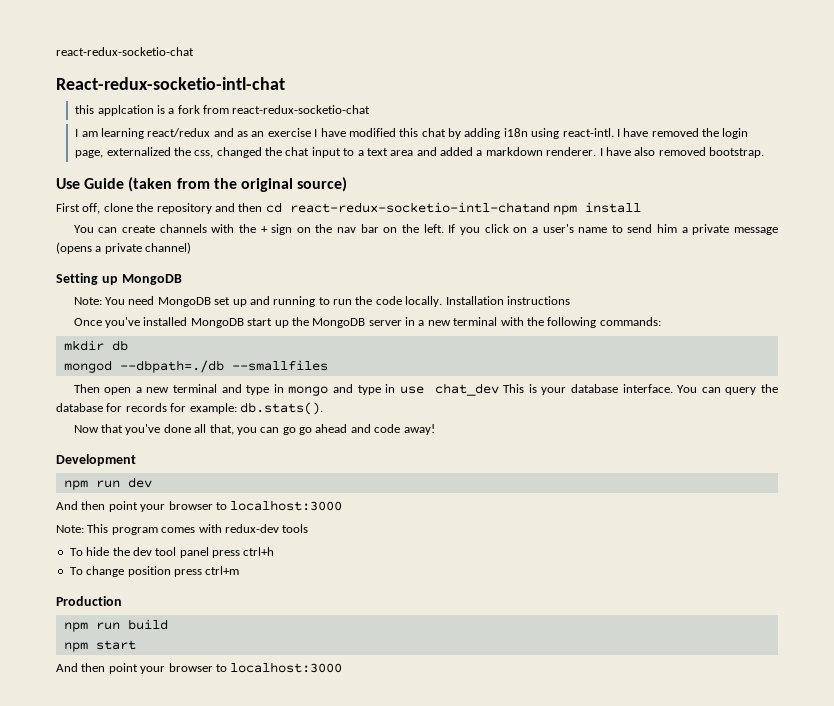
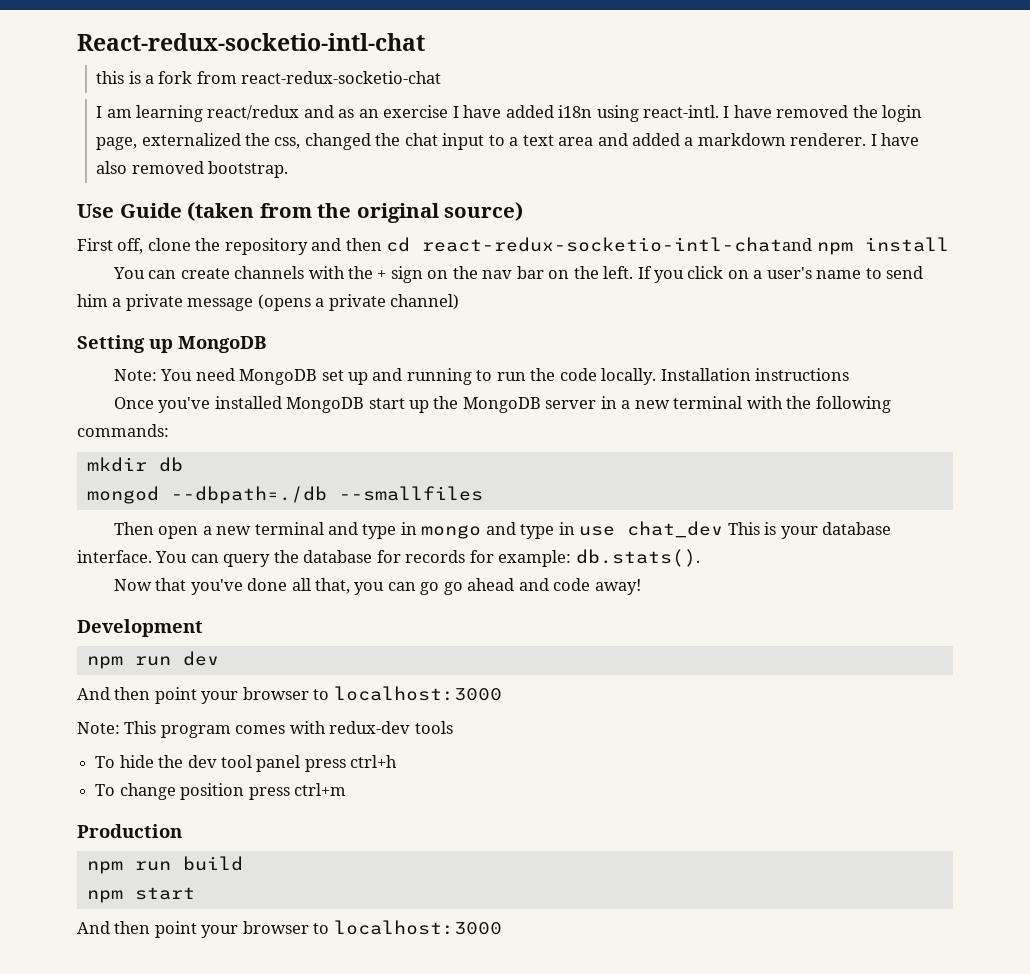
[56,47,194,56] react-redux-socketio-chat // -> (77, 42) none
[97,105,154,116] applcation -> (125, 77) none
[348,128,501,139] modified this chat by adding -> [505,105,554,118] added

